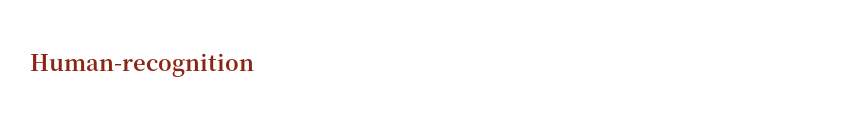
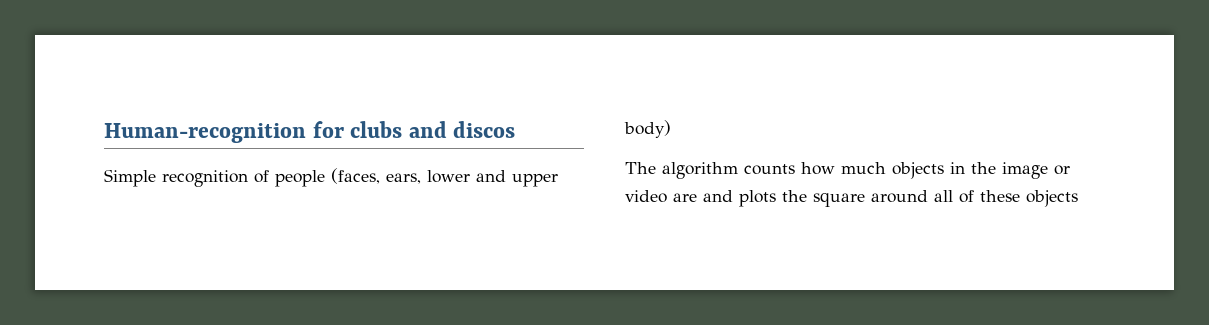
(254, 65) none -> [312,121,516,138] [104,168,558,187] [624,120,671,138] [625,162,1070,179] [625,190,1078,207] for clubs and discos // Simple recognition of people (faces, ears, lower and upper body) // The algorithm counts how much objects in the image or video are and plots the square around all of these objects

